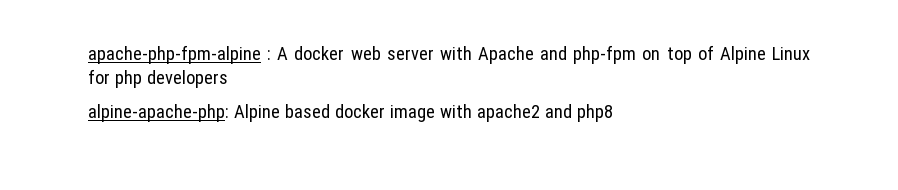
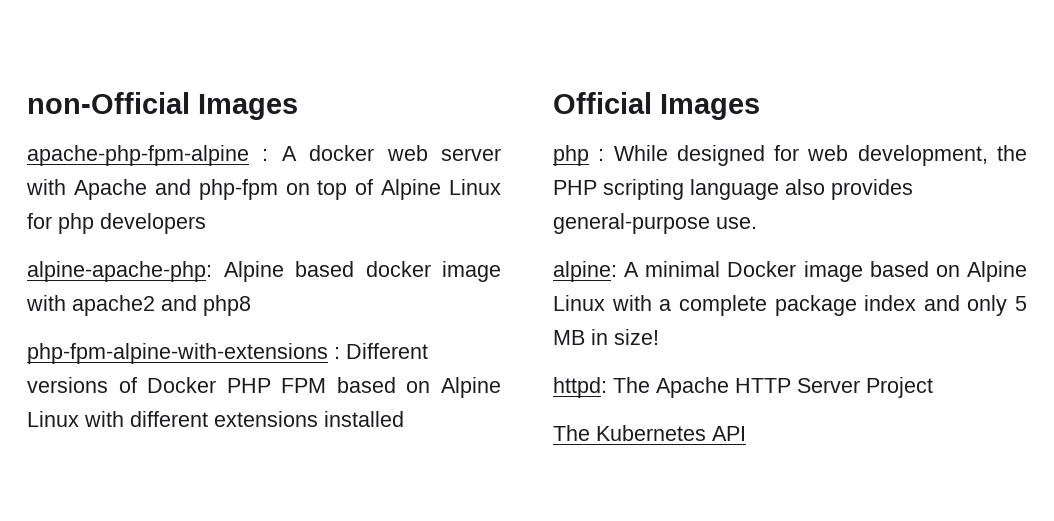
(88, 54) none -> [27,92,298,120] non-Official Images //
(613, 113) none -> [27,343,428,364] [27,377,501,398] [27,411,404,427] [553,92,760,120] [553,145,1027,166] [553,179,913,200] [553,213,757,234] [553,261,1027,282] [553,295,1027,316] [553,329,659,345] [553,377,933,398] [553,425,746,441] // php-fpm-alpine-with-extensions : Different versions of Docker PHP FPM based on Alpine Linux with different extensions installed // Official Images // php : While designed for web development, the PHP scripting language also provides general-purpose use. // alpine: A minimal Docker image based on Alpine Linux with a complete package index and only 5 MB in size! // httpd: The Apache HTTP Server Project // The Kubernetes API

